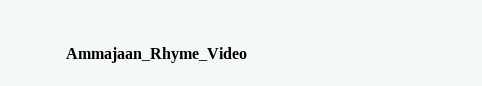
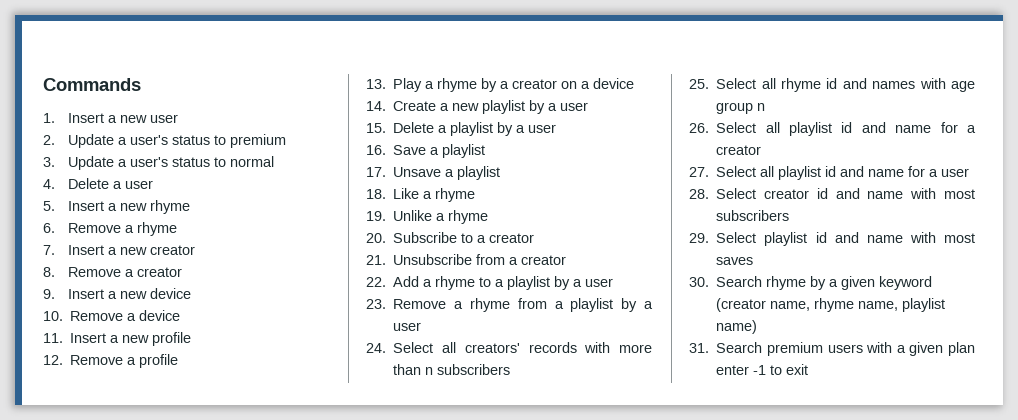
[66,47,247,63] Ammajaan_Rhyme_Video -> [43,78,141,91] [43,113,178,123] [43,134,286,148] [43,156,274,170] [43,178,153,189] [43,200,190,214] [43,222,177,236] [43,245,195,255] [43,267,182,277] [43,288,191,299] [43,310,181,321] [43,332,192,346] [43,354,179,368] [366,78,635,92] [366,100,589,114] [366,122,557,136] [366,144,486,158] [366,166,501,180] [366,188,476,202] [366,210,489,224] [366,232,535,243] [366,254,567,265] [366,276,614,290] [366,298,653,312] [393,322,422,331] [366,342,652,353] [393,364,511,375] [689,78,975,92] [716,102,766,114] [689,122,976,136] [716,145,762,155] [689,166,970,180] [689,188,975,199] [716,210,790,221] [689,232,975,246] [716,257,754,265] [689,276,933,290] [716,298,946,312] [716,320,758,334] [689,342,975,356] [716,364,809,375] Commands // 1. Insert a new user // 2. Update a user's status to premium // 3. Update a user's status to normal // 4. Delete a user // 5. Insert a new rhyme // 6. Remove a rhyme // 7. Insert a new creator // 8. Remove a creator // 9. Insert a new device // 10. Remove a device // 11. Insert a new profile // 12. Remove a profile // 13. Play a rhyme by a creator on a device // 14. Create a new playlist by a user // 15. Delete a playlist by a user // 16. Save a playlist // 17. Unsave a playlist // 18. Like a rhyme // 19. Unlike a rhyme // 20. Subscribe to a creator // 21. Unsubscribe from a creator // 22. Add a rhyme to a playlist by a user // 23. Remove a rhyme from a playlist by a user // 24. Select all creators' records with more than n subscribers // 25. Select all rhyme id and names with age group n // 26. Select all playlist id and name for a creator // 27. Select all playlist id and name for a user // 28. Select creator id and name with most subscribers // 29. Select playlist id and name with most saves // 30. Search rhyme by a given keyword (creator name, rhyme name, playlist name) // 31. Search premium users with a given plan enter -1 to exit

